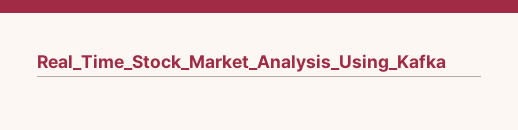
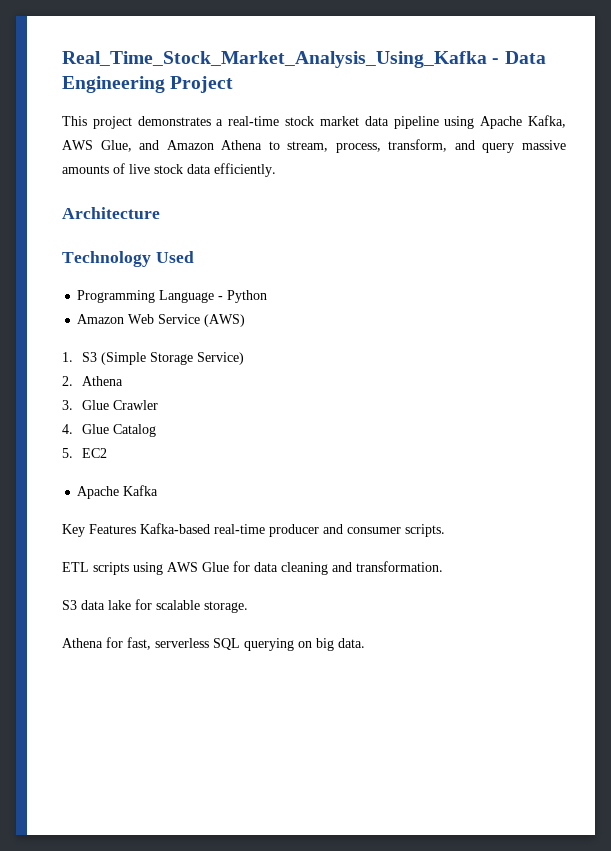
(446, 63) none -> [492,51,546,64] [62,76,234,93] [62,115,566,129] [62,139,566,153] [62,163,276,177] [62,207,160,219] [62,251,194,267] [77,290,268,303] [77,314,246,327] [62,352,245,365] [62,376,124,386] [62,400,159,410] [62,424,157,437] [62,448,108,458] [77,485,159,499] [62,523,445,537] [62,561,443,575] [62,599,248,613] [62,637,365,651] - Data Engineering Project // This project demonstrates a real-time stock market data pipeline using Apache Kafka, AWS Glue, and Amazon Athena to stream, process, transform, and query massive amounts of live stock data efficiently. // Architecture // Technology Used // Programming Language - Python // Amazon Web Service (AWS) // 1. S3 (Simple Storage Service) // 2. Athena // 3. Glue Crawler // 4. Glue Catalog // 5. EC2 // Apache Kafka // Key Features Kafka-based real-time producer and consumer scripts. // ETL scripts using AWS Glue for data cleaning and transformation. // S3 data lake for scalable storage. // Athena for fast, serverless SQL querying on big data.

